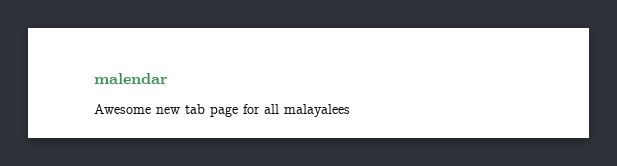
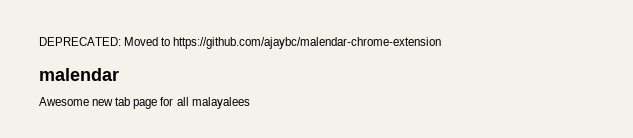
(94, 78) none -> [39,37,442,49] DEPRECATED: Moved to https://github.com/ajaybc/malendar-chrome-extension //

